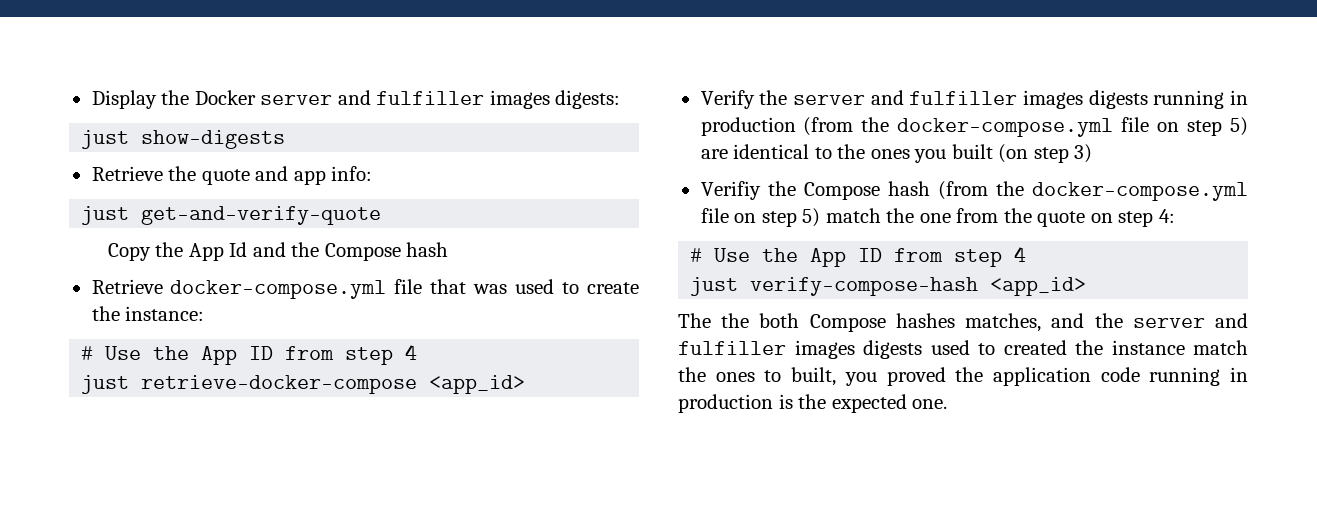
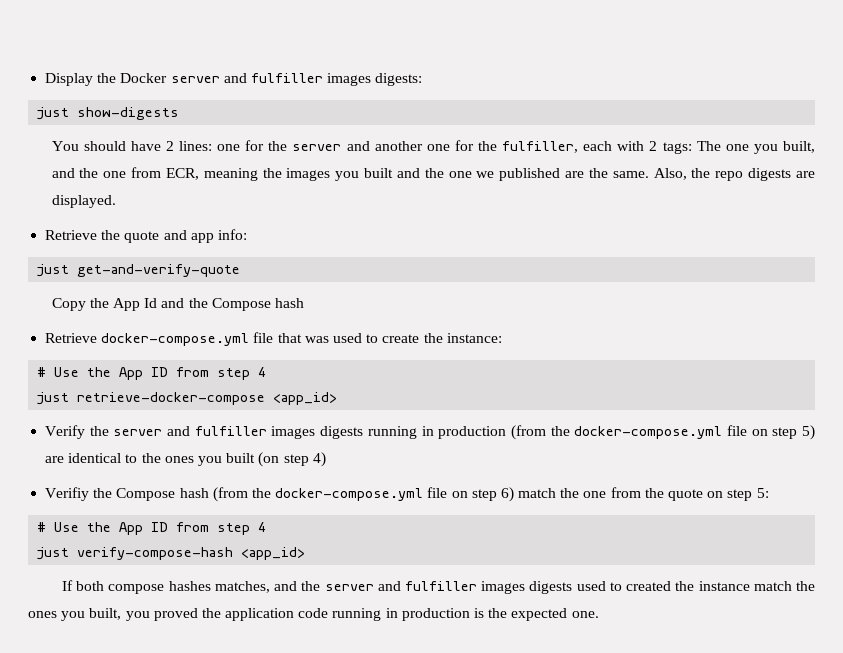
(286, 139) none -> [51,140,815,154] [51,167,815,181] [51,195,116,208] // You should have 2 lines: one for the server and another one for the fulfiller, each with 2 tags: The one you built, and the one from ECR, meaning the images you built and the one we published are the same. Also, the repo digests are displayed.
[1074,144,1093,163] 3) -> [312,452,326,467] 4)
[802,208,821,227] 5) -> [500,487,514,502] 6)
[1158,209,1175,223] 4: -> [756,488,769,498] 5:
[678,313,886,332] The the both Compose -> [62,580,165,594] If both compose
[764,370,782,382] to -> [61,611,86,621] you

